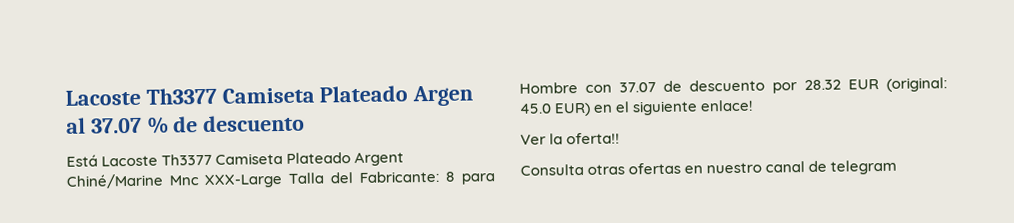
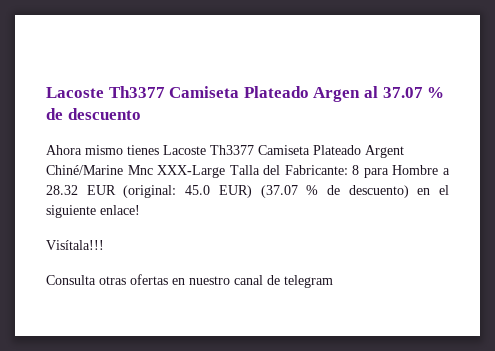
[66,154,98,167] Está -> [46,145,159,155] Ahora mismo tienes
[585,79,797,94] con 37.07 de descuento por -> [442,168,450,175] a
(592, 109) none -> [260,185,409,198] (37.07 % de descuento)
[520,132,621,145] Ver la oferta!! -> [46,240,104,250] Visítala!!!

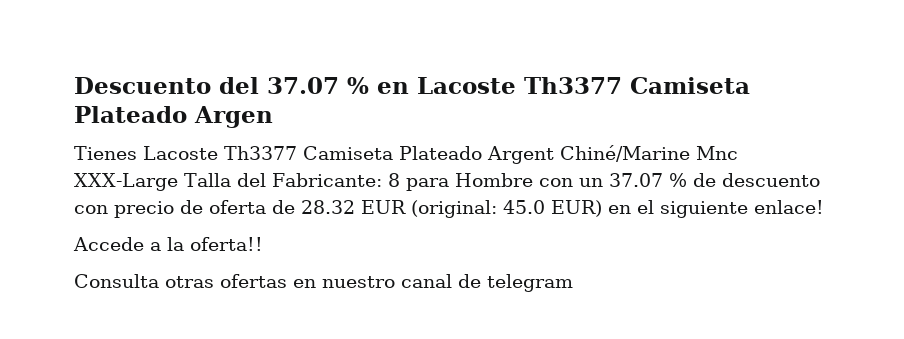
(46, 92) none -> [74,77,409,94] Descuento del 37.07 % en
[363,86,445,98] [46,108,141,120] [46,145,159,155] al 37.07 % de descuento // Ahora mismo tienes -> [74,146,137,160] // Tienes
[442,168,450,175] a -> [538,173,820,187] [74,200,295,218] con un 37.07 % de descuento con precio de oferta de
[260,185,409,198] (37.07 % de descuento) -> (602, 208) none
[46,240,104,250] Visítala!!! -> [73,237,263,251] Accede a la oferta!!

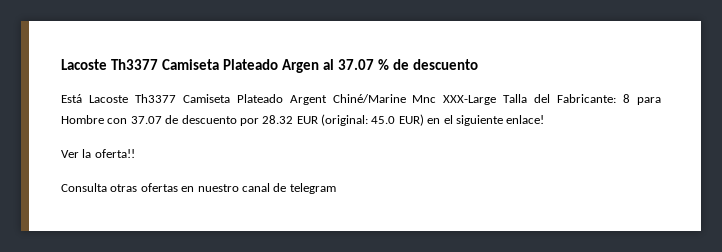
[74,77,409,94] Descuento del 37.07 % en -> (61, 64) none
[74,146,137,160] // Tienes -> [323,59,479,70] [61,94,82,103] al 37.07 % de descuento // Está
[578,173,820,187] [74,200,295,218] un 37.07 % de descuento con precio de oferta de -> [130,115,259,126] 37.07 de descuento por
[73,237,161,251] Accede a -> [61,150,79,158] Ver

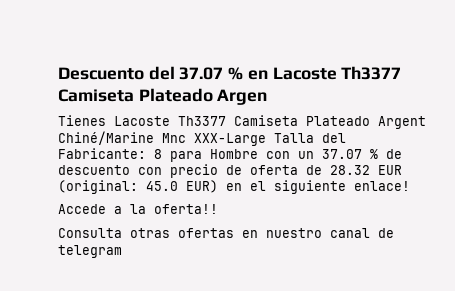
(61, 64) none -> [58,66,268,80] Descuento del 37.07 % en
[323,59,479,70] [61,94,82,103] al 37.07 % de descuento // Está -> [58,115,106,126] // Tienes
[130,115,259,126] 37.07 de descuento por -> [298,149,402,159] [58,164,322,178] un 37.07 % de descuento con precio de oferta de
[61,150,79,158] Ver -> [58,204,122,214] Accede a

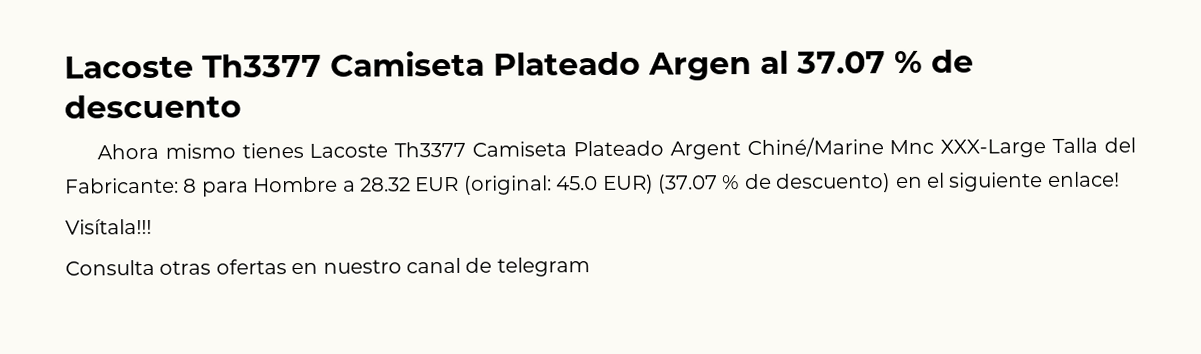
[58,66,268,80] Descuento del 37.07 % en -> (64, 67) none
[58,115,106,126] // Tienes -> [760,49,974,74] [64,94,242,119] [96,142,304,160] al 37.07 % de descuento // Ahora mismo tienes
[266,149,402,159] [58,164,322,178] con un 37.07 % de descuento con precio de oferta de -> [342,180,356,192] a
(218, 186) none -> [656,173,892,194] (37.07 % de descuento)
[58,204,218,214] Accede a la oferta!! -> [65,218,152,235] Visítala!!!

